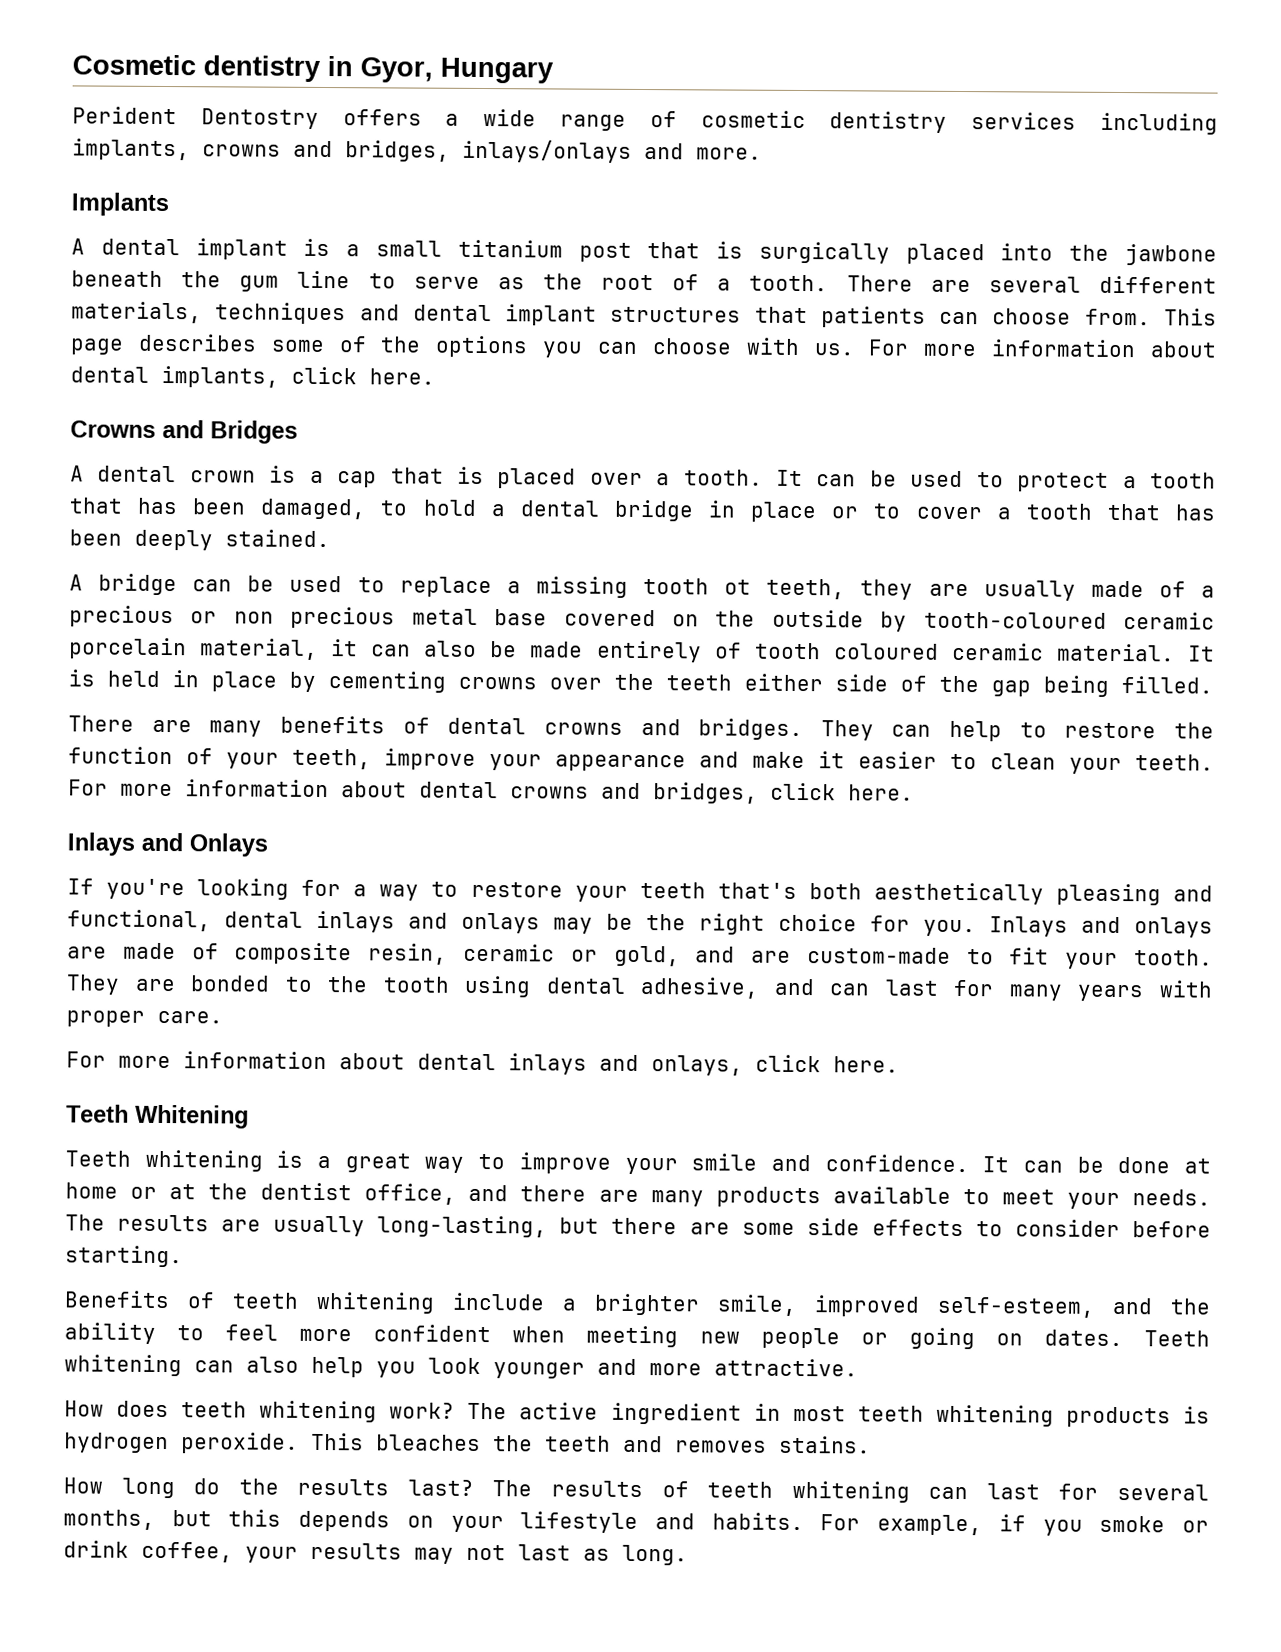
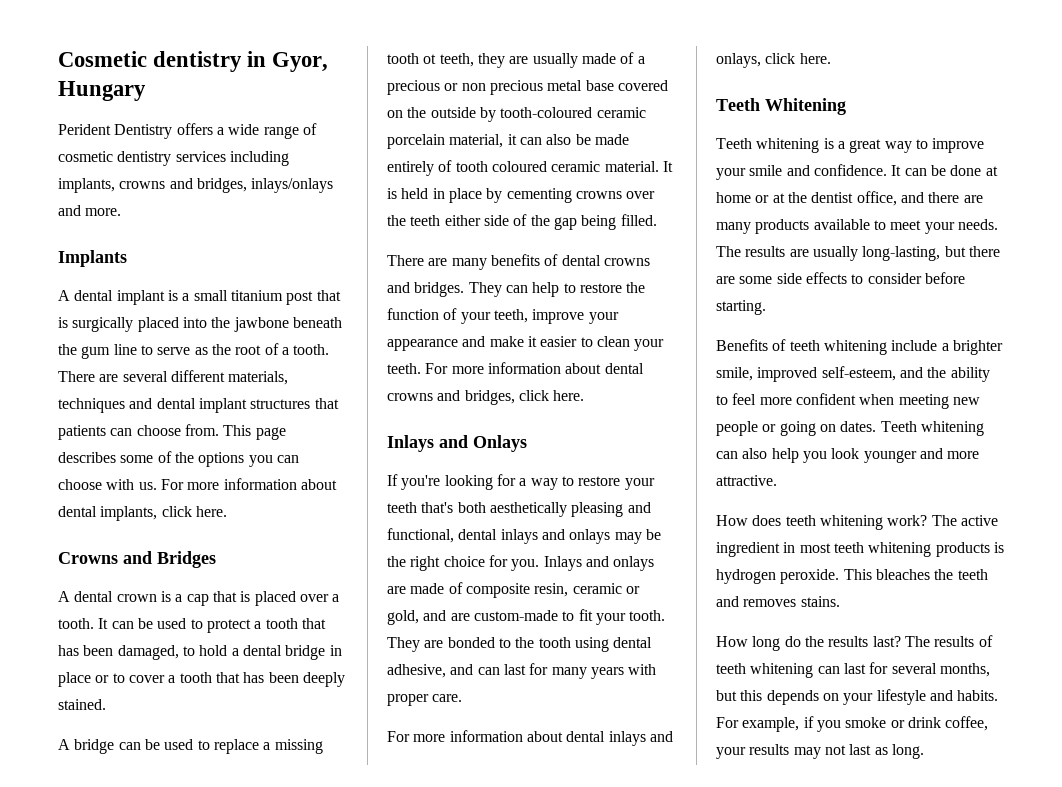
[200,108,319,129] Dentostry -> [114,124,173,139] Dentistry

